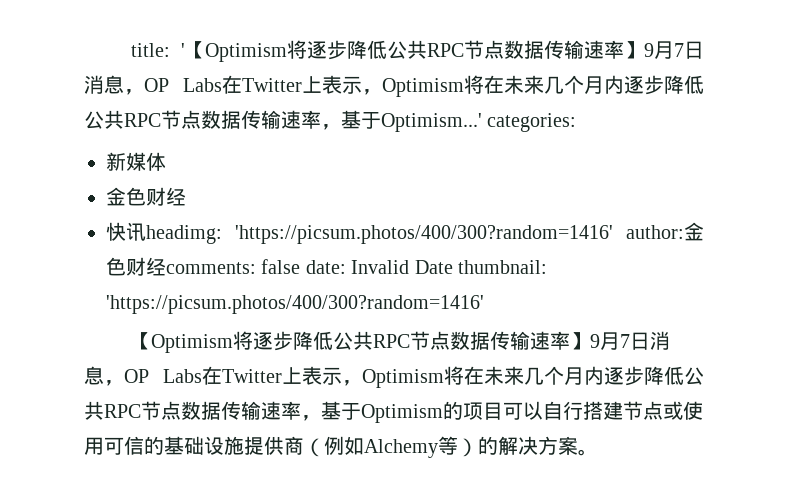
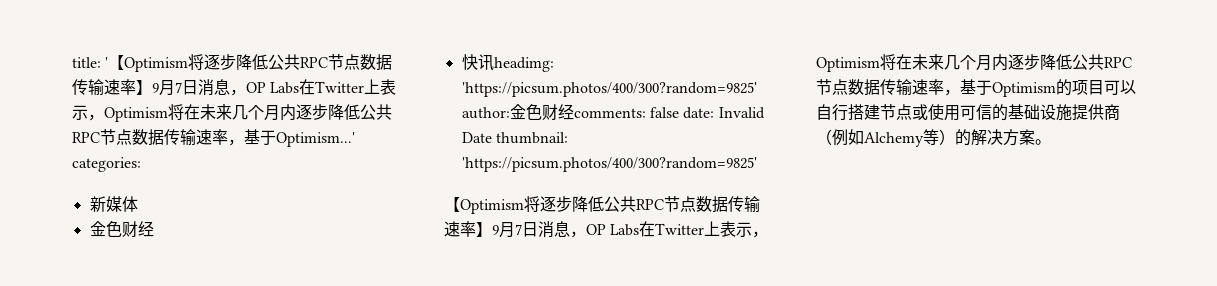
[235,225,613,244] 'https://picsum.photos/400/300?random=1416' -> [461,82,757,97] 'https://picsum.photos/400/300?random=9825'
[106,295,484,314] 'https://picsum.photos/400/300?random=1416' -> [461,157,757,172] 'https://picsum.photos/400/300?random=9825'

